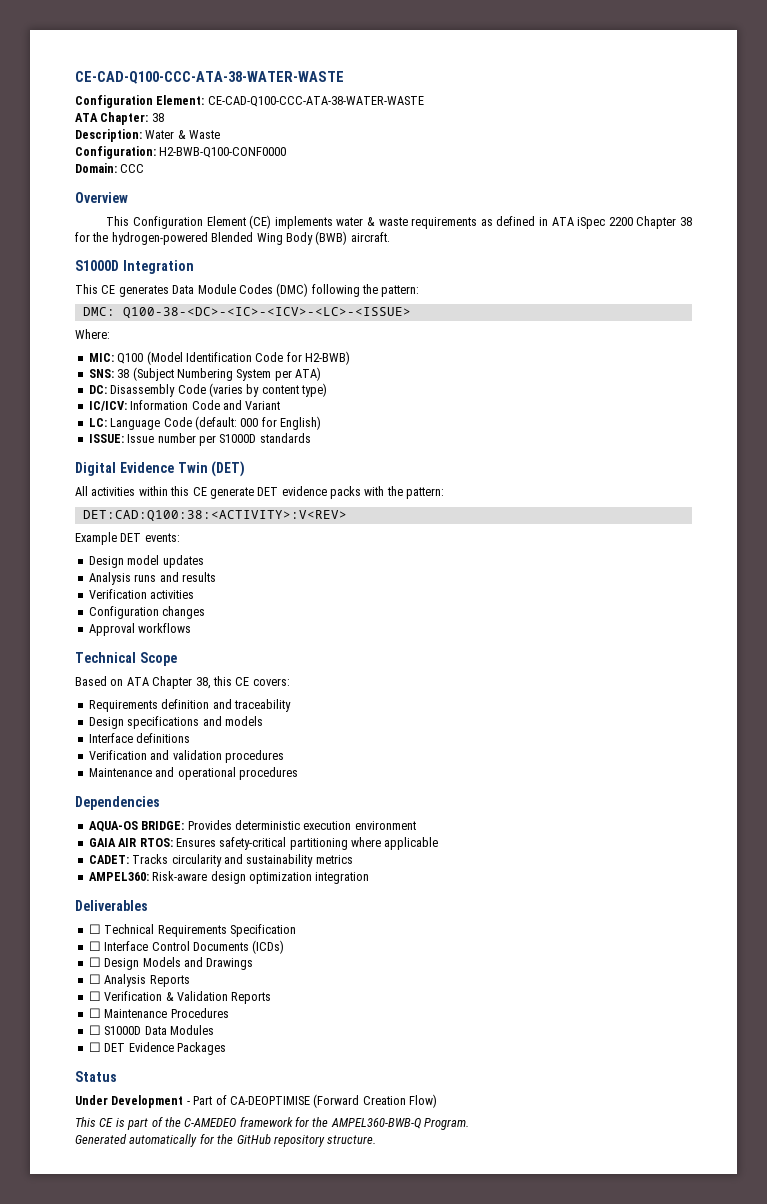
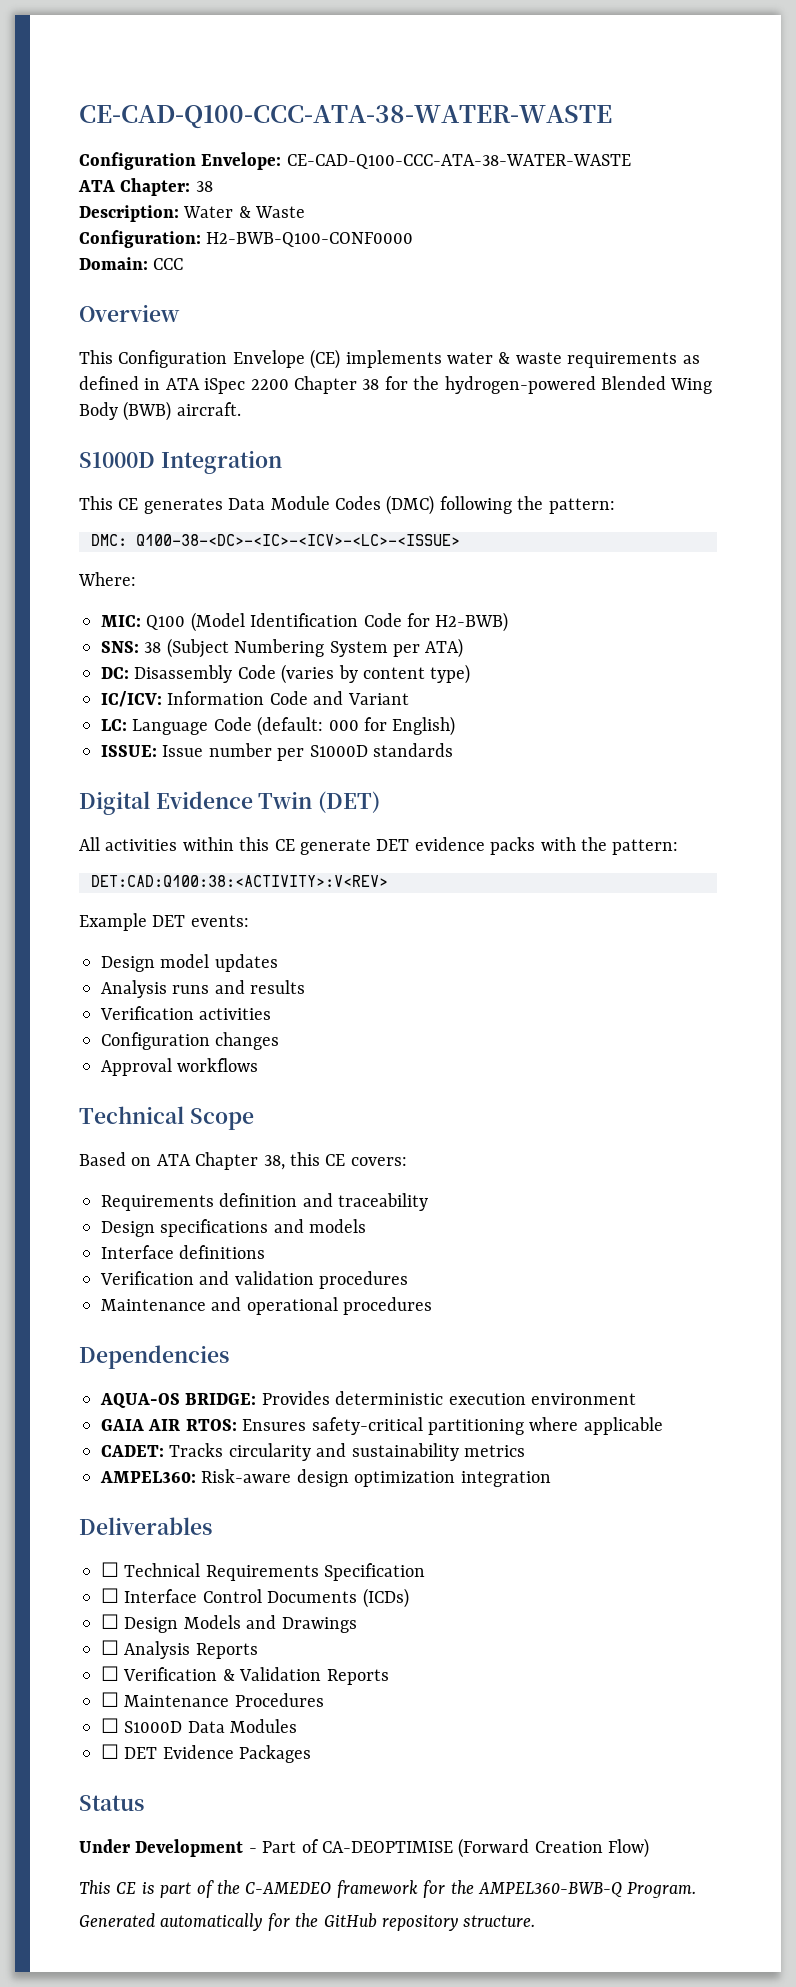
[156,95,205,105] Element: -> [201,152,282,170] Envelope:
[206,216,246,226] Element -> [232,350,305,368] Envelope

